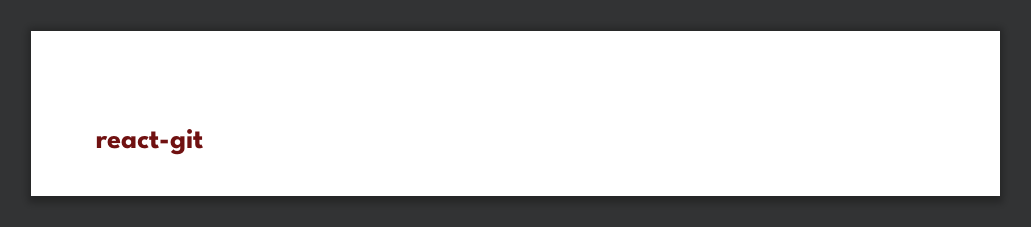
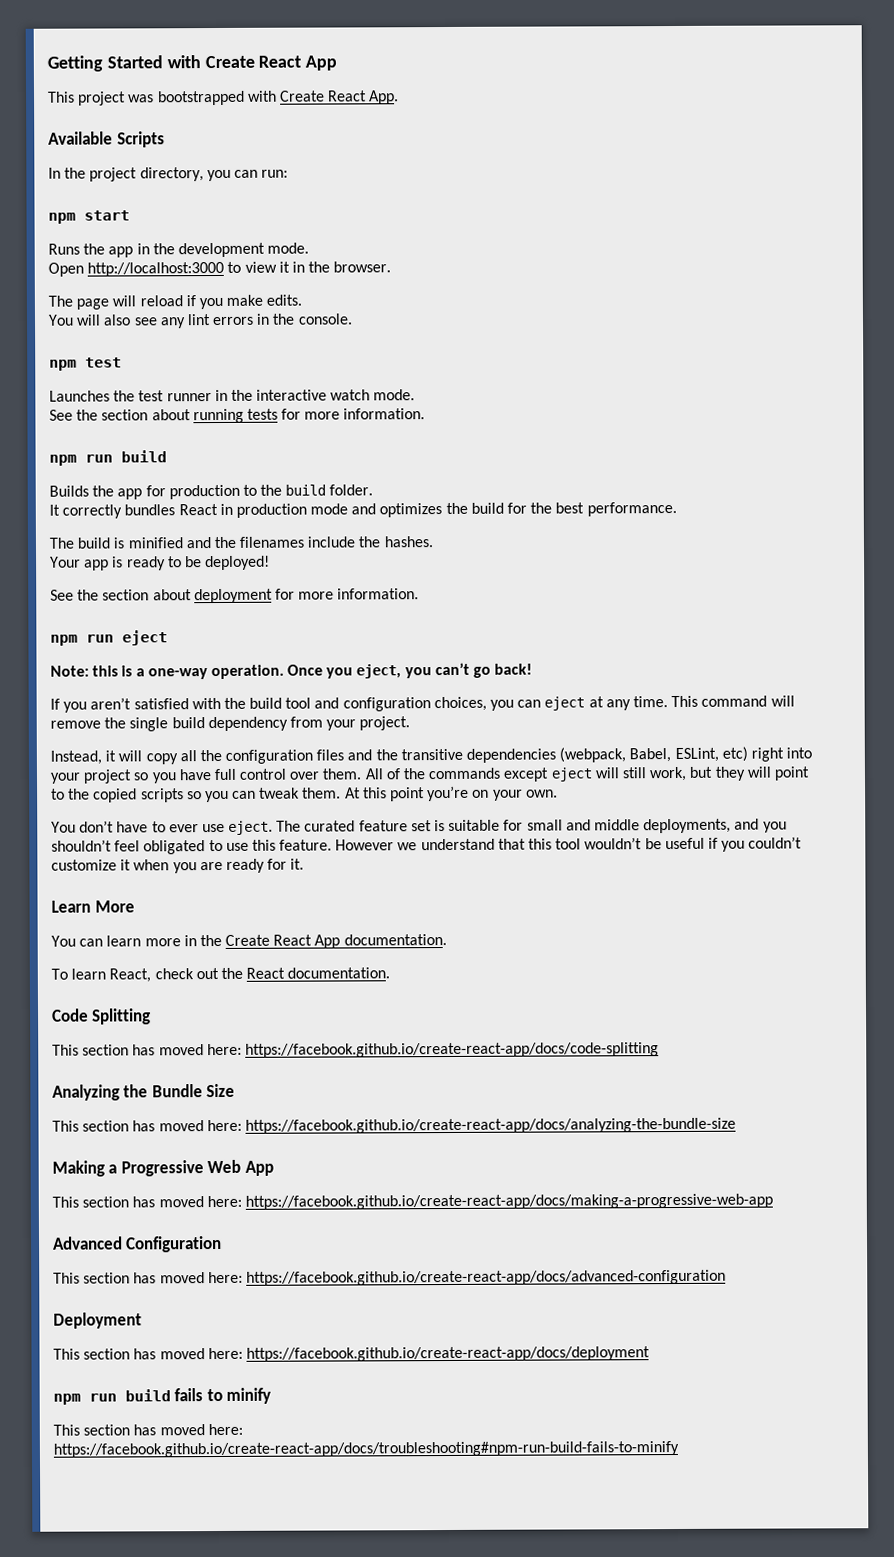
[96,129,203,155] react-git -> [47,55,338,72] [47,90,400,106] [48,131,165,148] [48,167,289,182] [48,210,130,224] [48,242,310,258] [48,261,392,277] [48,294,303,310] [48,313,353,329] [49,357,122,371] [49,389,416,402] [49,408,426,424] [49,450,167,466] [49,484,374,500] [49,501,677,519] [49,536,433,549] [50,555,271,571] [50,588,420,604] [50,630,168,646] [50,662,533,680] [50,695,795,713] [50,716,411,732] [50,746,813,765] [50,766,810,784] [51,785,558,803] [51,818,787,835] [51,836,803,855] [51,858,305,874] [51,900,135,913] [51,934,447,949] [51,967,391,983] [52,1008,152,1025] [52,1042,659,1058] [52,1083,236,1101] [52,1117,736,1134] [52,1159,274,1177] [52,1193,773,1210] [52,1235,223,1253] [53,1269,726,1286] [53,1312,142,1329] [53,1346,650,1362] [53,1387,272,1405] [53,1423,243,1436] [53,1440,679,1458] Getting Started with Create React App // This project was bootstrapped with Create React App. // Available Scripts // In the project directory, you can run: // npm start // Runs the app in the development mode. // Open http://localhost:3000 to view it in the browser. // The page will reload if you make edits. // You will also see any lint errors in the console. // npm test // Launches the test runner in the interactive watch mode. // See the section about running tests for more information. // npm run build // Builds the app for production to the build folder. // It correctly bundles React in production mode and optimizes the build for the best performance. // The build is minified and the filenames include the hashes. // Your app is ready to be deployed! // See the section about deployment for more information. // npm run eject // Note: this is a one-way operation. Once you eject, you can’t go back! // If you aren’t satisfied with the build tool and configuration choices, you can eject at any time. This command will remove the single build dependency from your project. // Instead, it will copy all the configuration files and the transitive dependencies (webpack, Babel, ESLint, etc) right into your project so you have full control over them. All of the commands except eject will still work, but they will point to the copied scripts so you can tweak them. At this point you’re on your own. // You don’t have to ever use eject. The curated feature set is suitable for small and middle deployments, and you shouldn’t feel obligated to use this feature. However we understand that this tool wouldn’t be useful if you couldn’t customize it when you are ready for it. // Learn More // You can learn more in the Create React App documentation. // To learn React, check out the React documentation. // Code Splitting // This section has moved here: https://facebook.github.io/create-react-app/docs/code-splitting // Analyzing the Bundle Size // This section has moved here: https://facebook.github.io/create-react-app/docs/analyzing-the-bundle-size // Making a Progressive Web App // This section has moved here: https://facebook.github.io/create-react-app/docs/making-a-progressive-web-app // Advanced Configuration // This section has moved here: https://facebook.github.io/create-react-app/docs/advanced-configuration // Deployment // This section has moved here: https://facebook.github.io/create-react-app/docs/deployment // npm run build fails to minify // This section has moved here: https://facebook.github.io/create-react-app/docs/troubleshooting#npm-run-build-fails-to-minify

